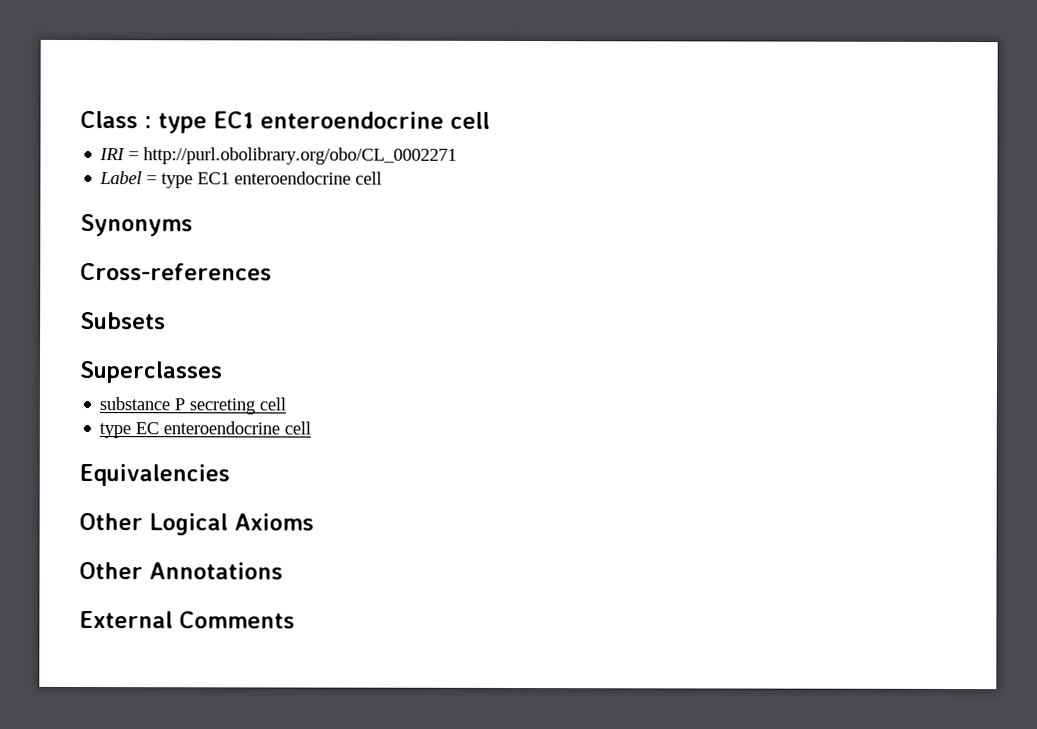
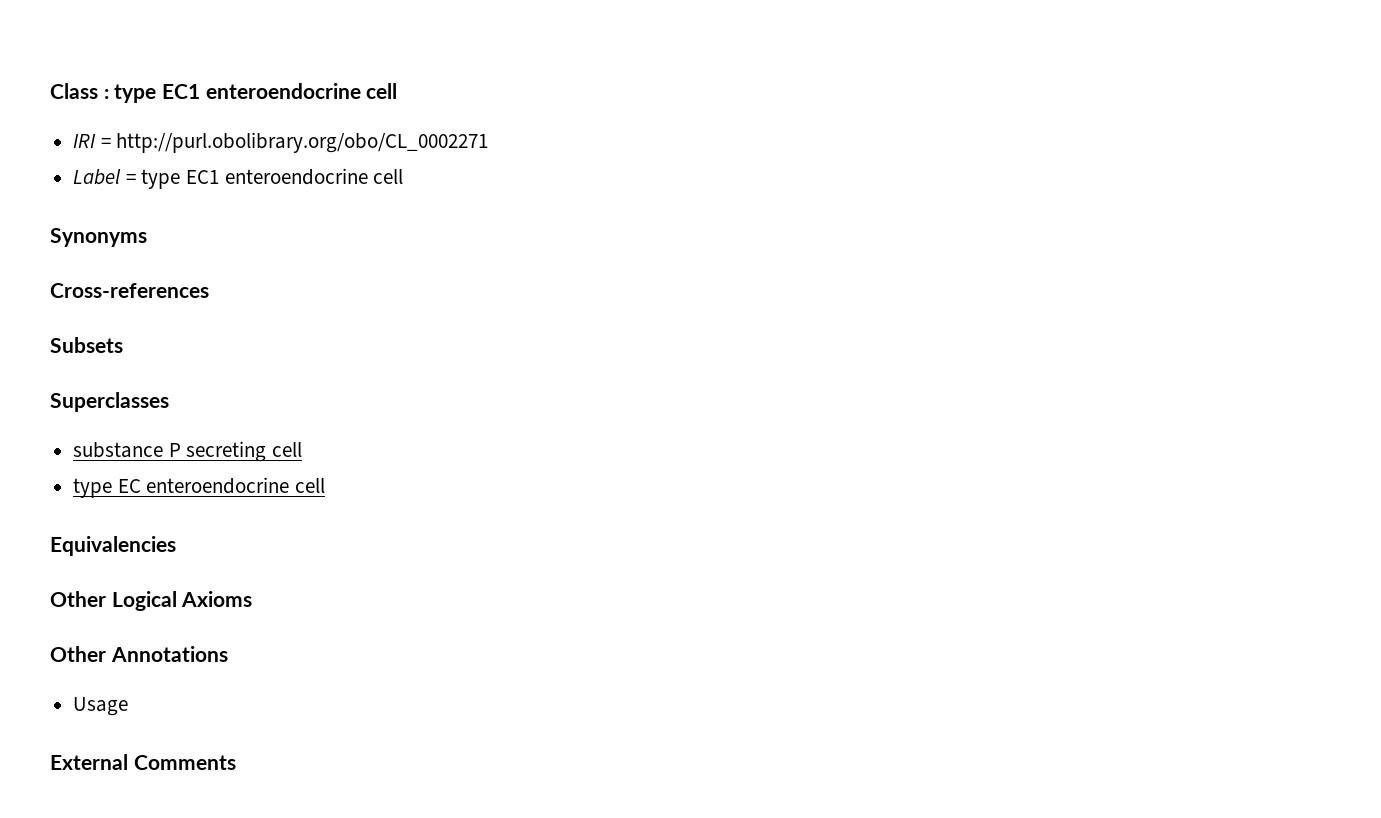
(283, 571) none -> [73,697,129,716] // Usage

